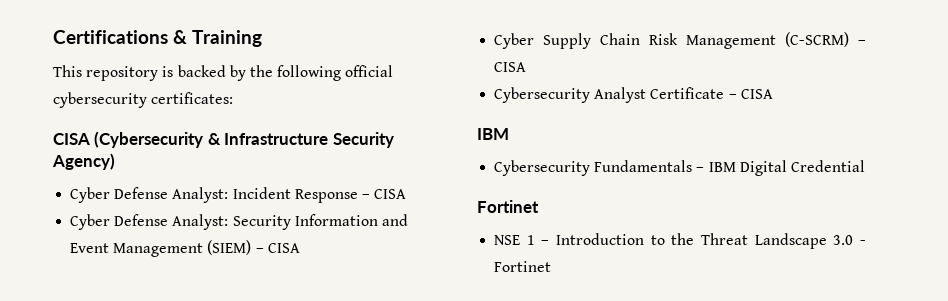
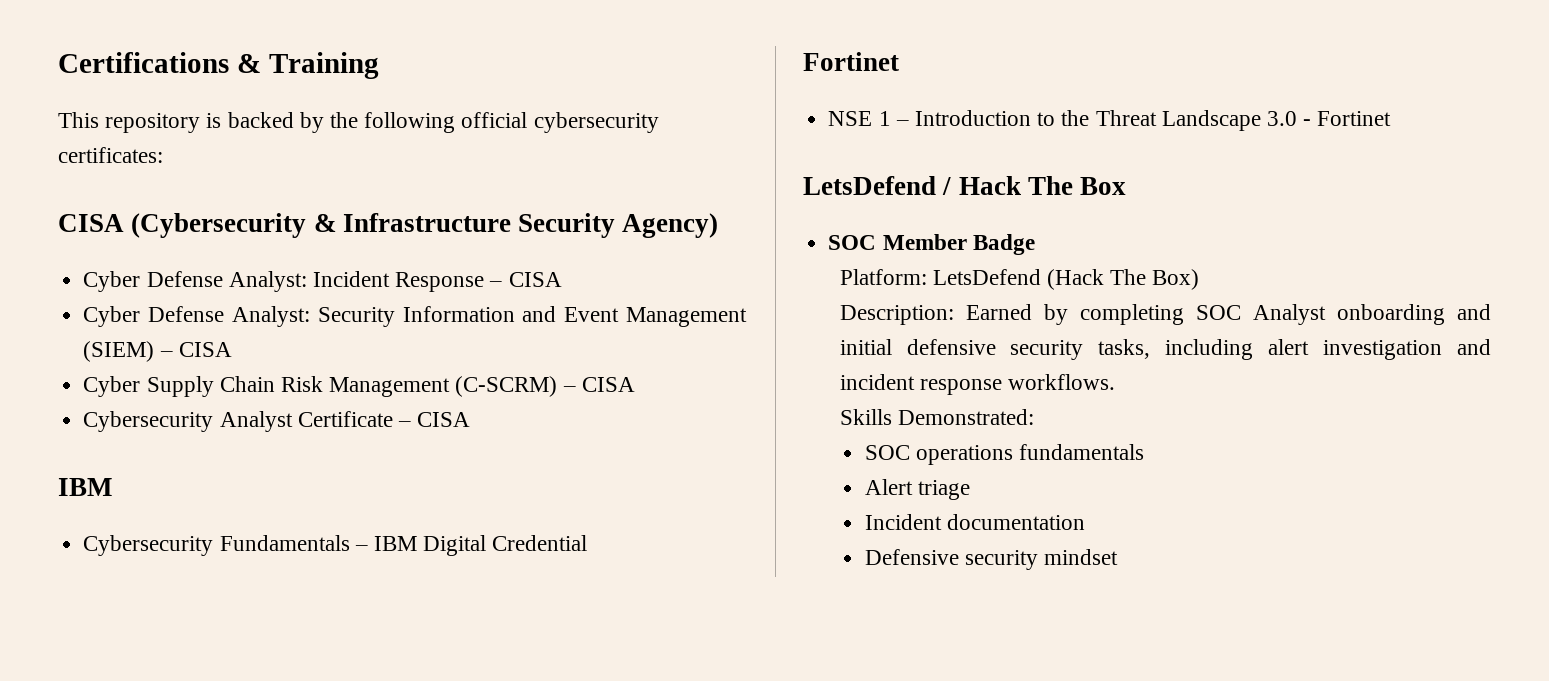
(552, 266) none -> [803,176,1127,195] [828,234,1035,255] [839,269,1200,290] [839,304,1491,325] [839,339,1491,360] [839,374,1116,395] [839,409,1034,425] [864,444,1145,465] [864,479,971,500] [864,514,1086,530] [864,549,1119,570] // LetsDefend / Hack The Box // SOC Member Badge // Platform: LetsDefend (Hack The Box) // Description: Earned by completing SOC Analyst onboarding and initial defensive security tasks, including alert investigation and incident response workflows. // Skills Demonstrated: // SOC operations fundamentals // Alert triage // Incident documentation // Defensive security mindset

